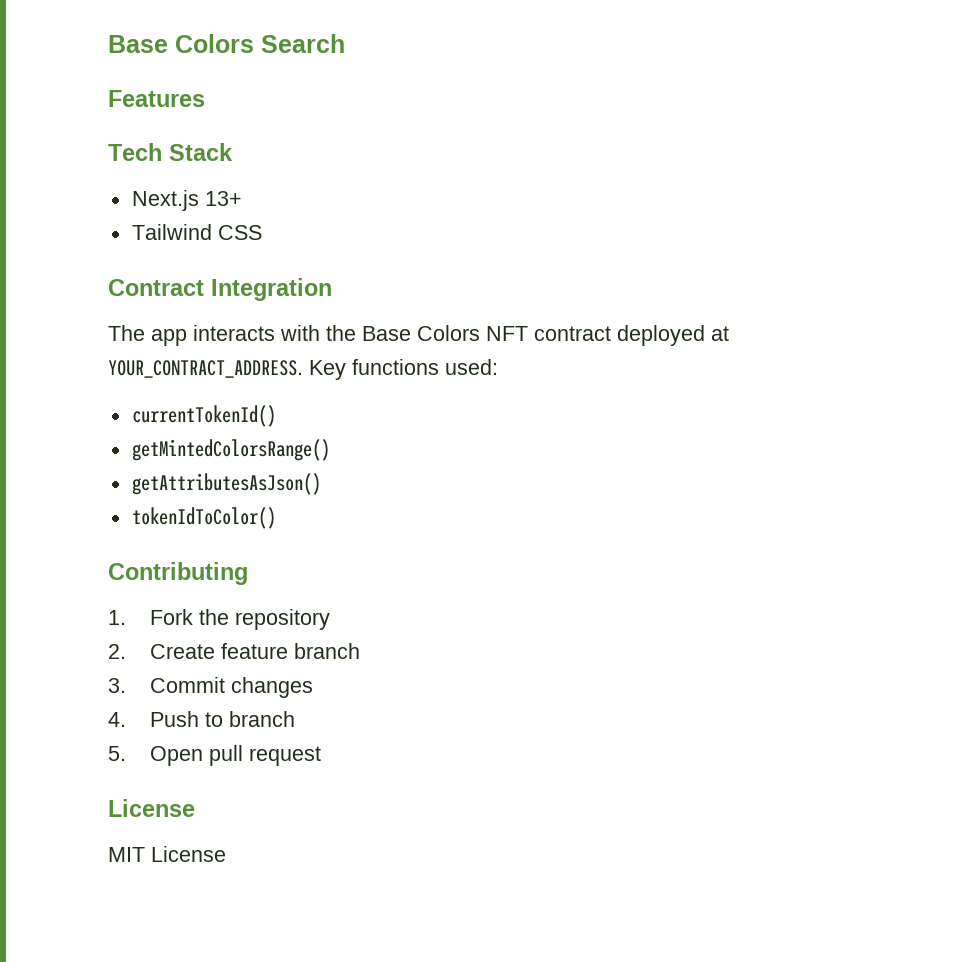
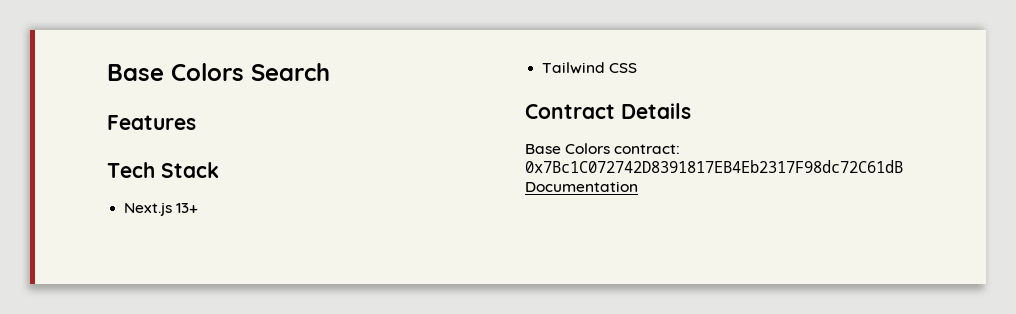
[211,278,332,301] [108,325,729,346] [108,359,498,380] [131,405,276,427] [131,439,330,461] [131,473,321,495] [131,507,276,529] [108,562,248,585] [108,609,330,630] [108,643,360,659] [108,677,313,698] [108,711,295,727] [108,745,321,766] [108,799,195,817] [108,846,226,862] Integration // The app interacts with the Base Colors NFT contract deployed at YOUR_CONTRACT_ADDRESS. Key functions used: // currentTokenId() // getMintedColorsRange() // getAttributesAsJson() // tokenIdToColor() // Contributing // 1. Fork the repository // 2. Create feature branch // 3. Commit changes // 4. Push to branch // 5. Open pull request // License // MIT License -> [621,103,691,119] [525,143,681,154] [525,160,903,173] [525,181,638,192] Details // Base Colors contract: 0x7Bc1C072742D8391817EB4Eb2317F98dc72C61dB Documentation

